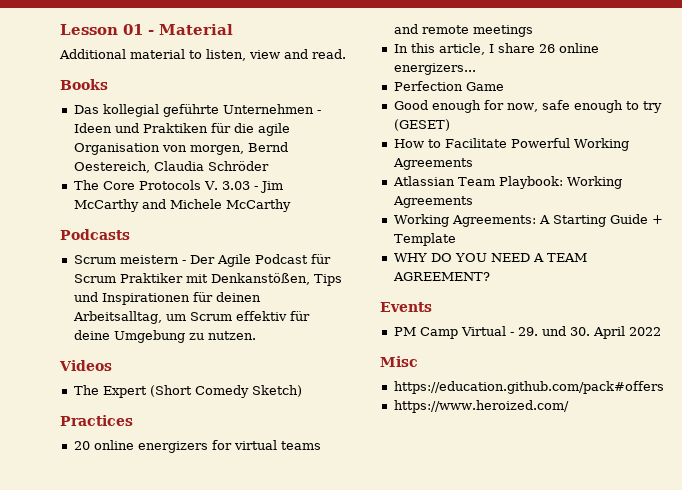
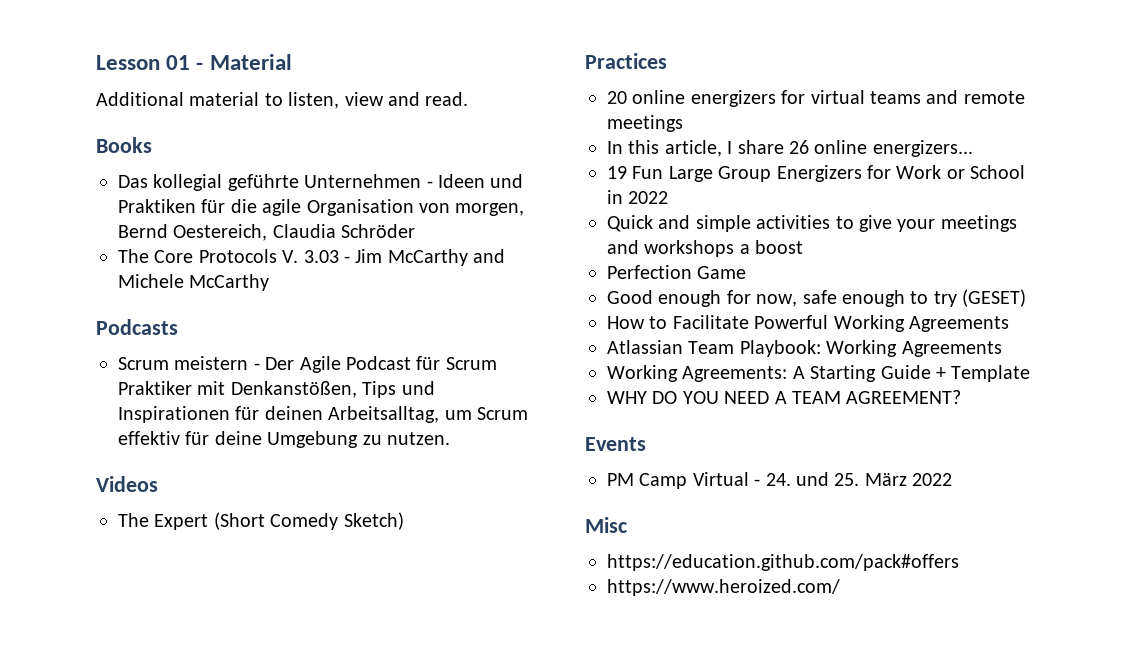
(476, 69) none -> [607,165,1026,182] [607,190,669,204] [607,215,1017,232] [607,240,804,257] // 19 Fun Large Group Energizers for Work or School in 2022 // Quick and simple activities to give your meetings and workshops a boost
[517,326,625,339] 29. und 30. April -> [765,472,907,486] 24. und 25. März

